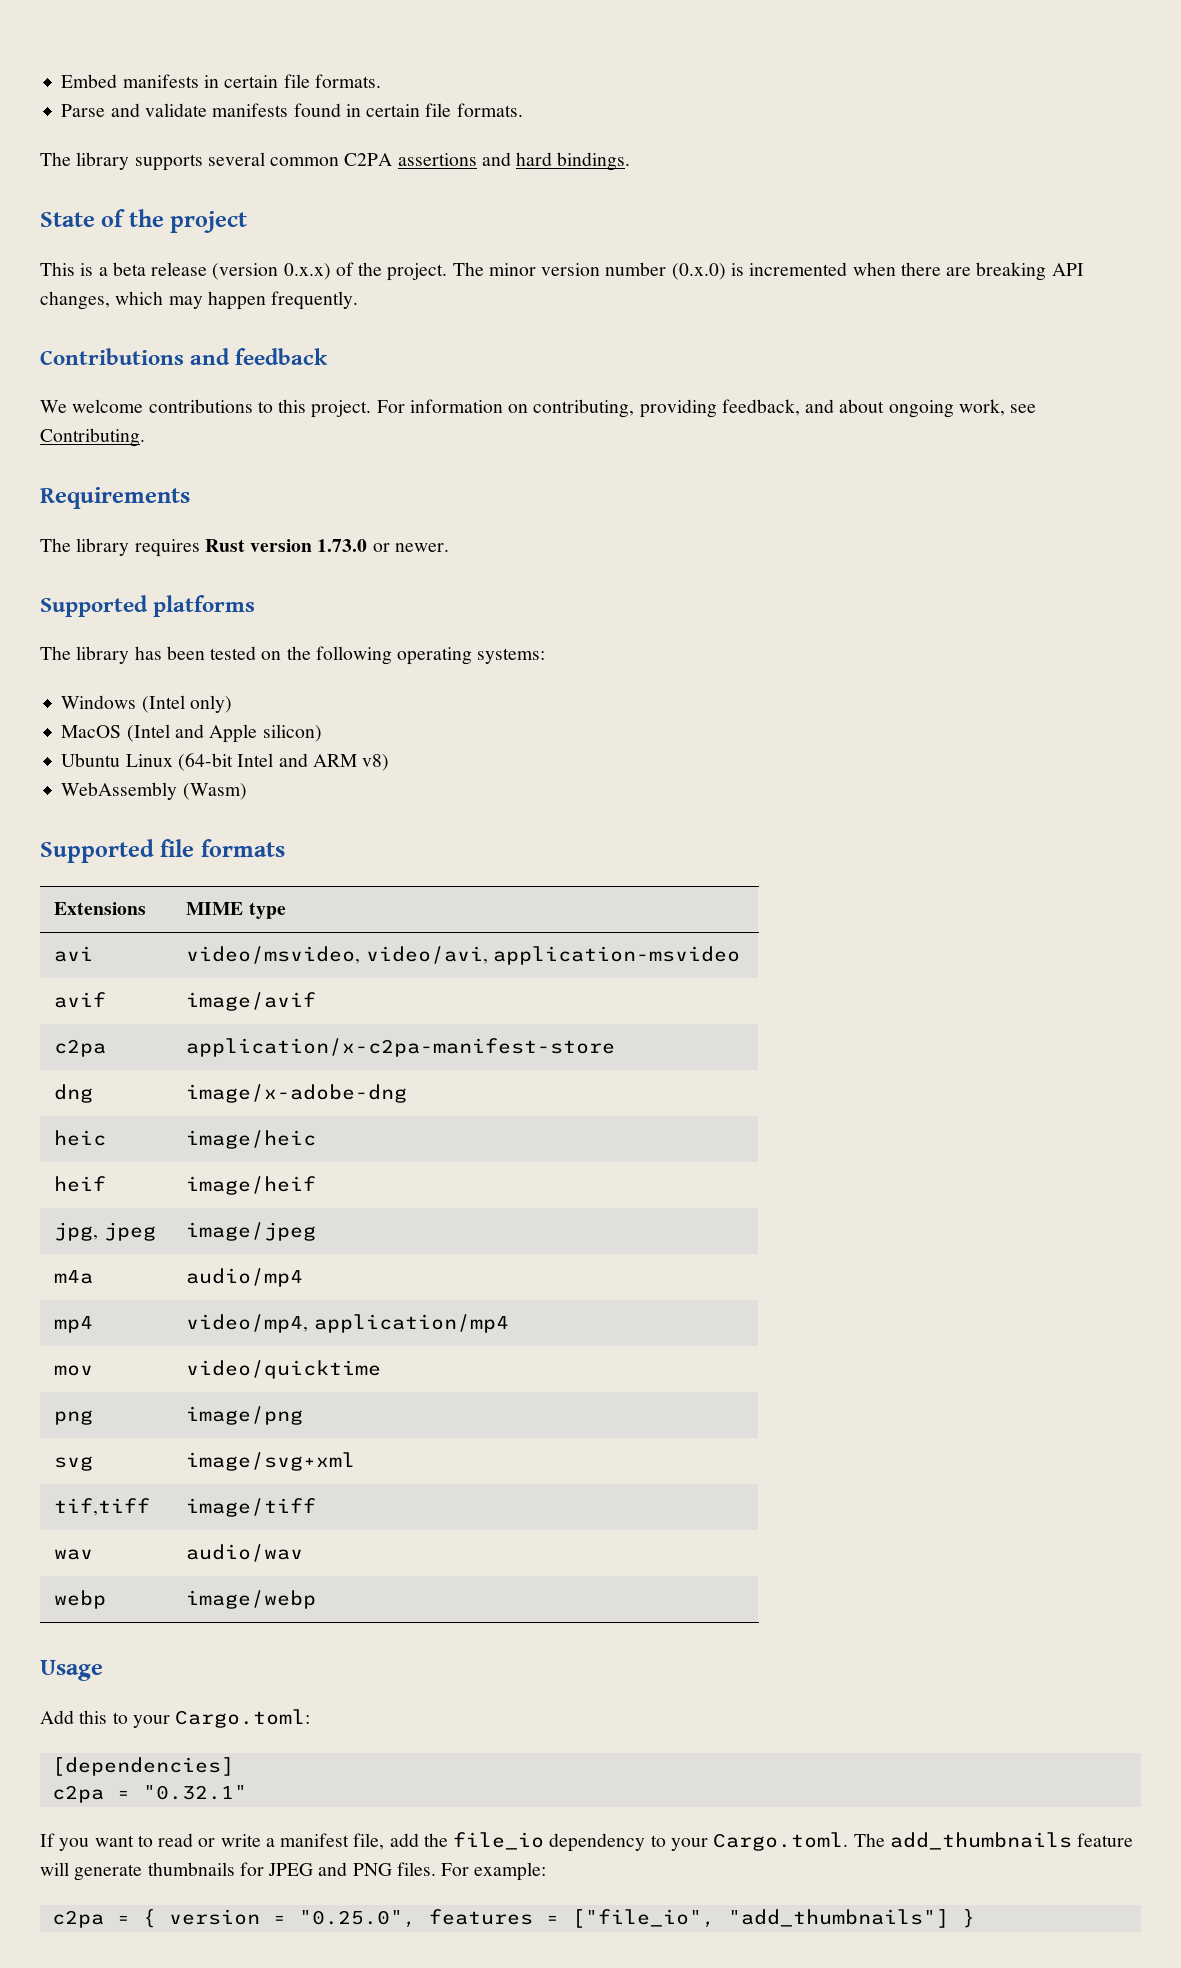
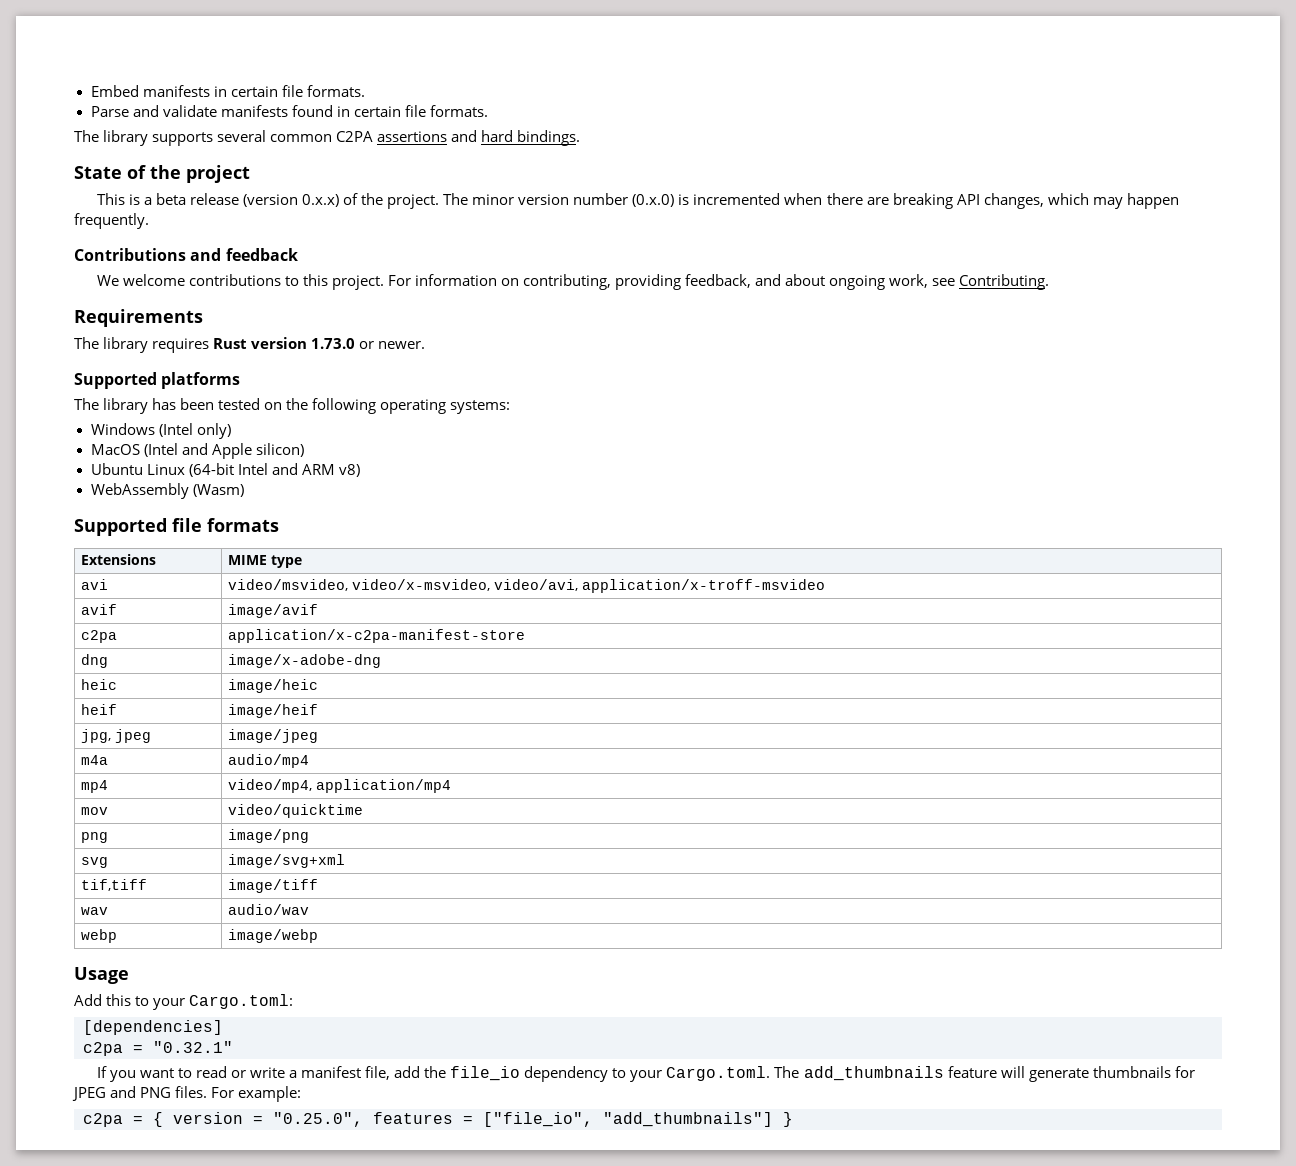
[365,946,740,965] video/avi, application-msvideo -> [352,579,826,593] video/x-msvideo, video/avi, application/x-troff-msvideo

